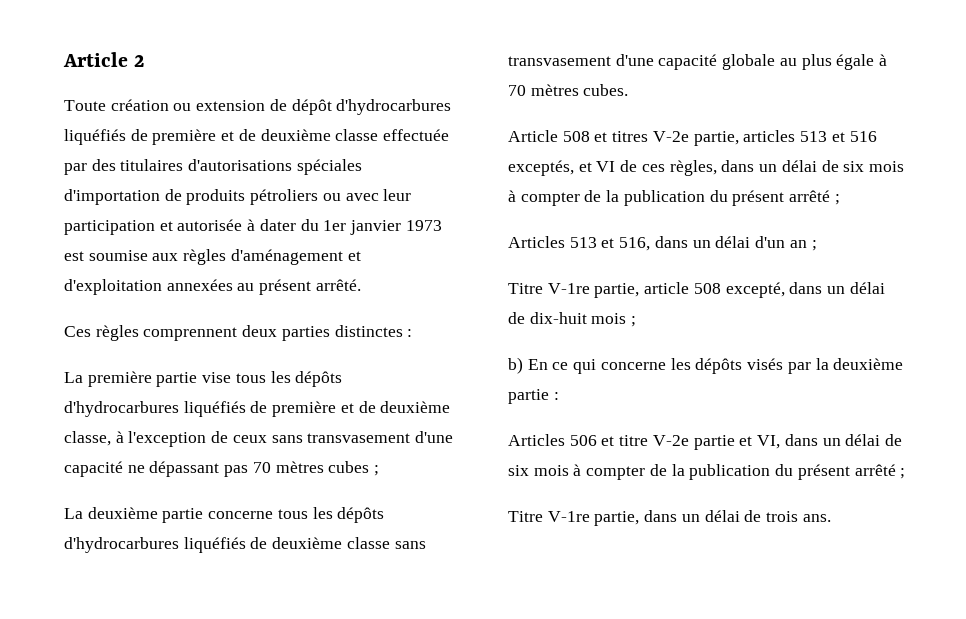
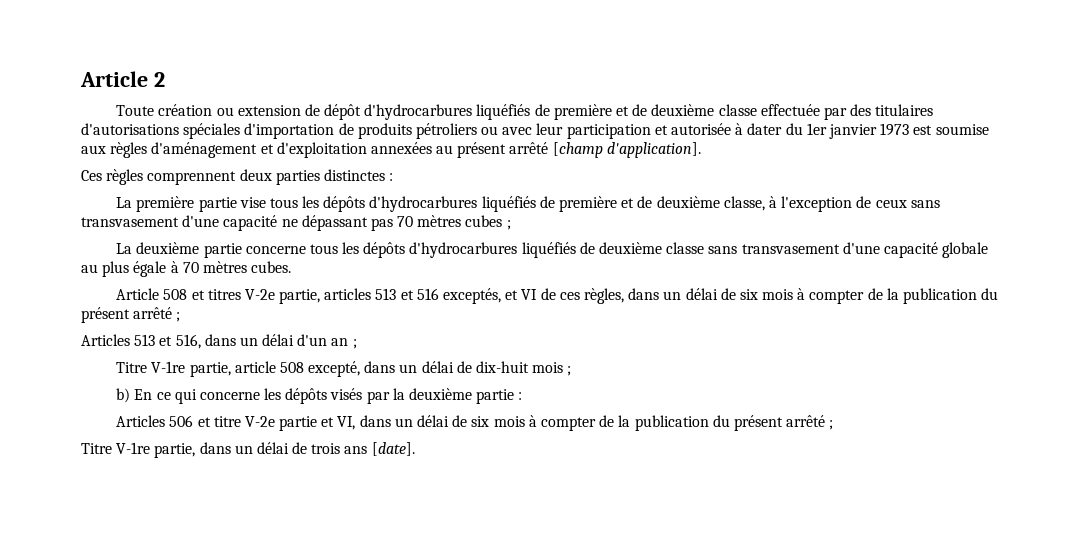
[315,279,361,291] arrêté. -> [509,142,701,158] arrêté [champ d'application].
[802,514,831,522] ans. -> [344,442,415,456] ans [date].

